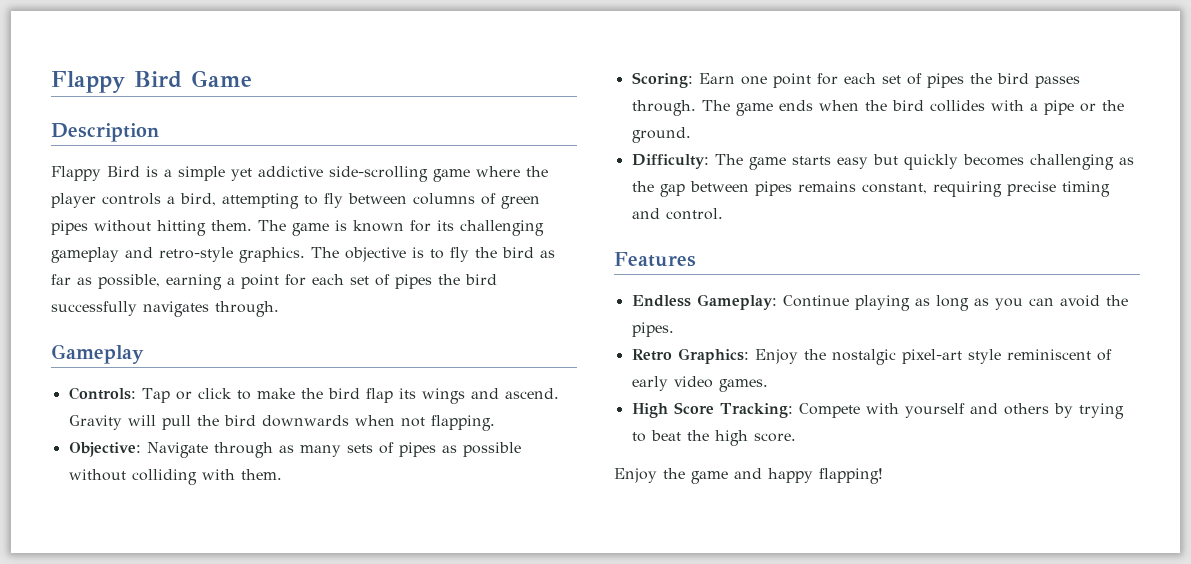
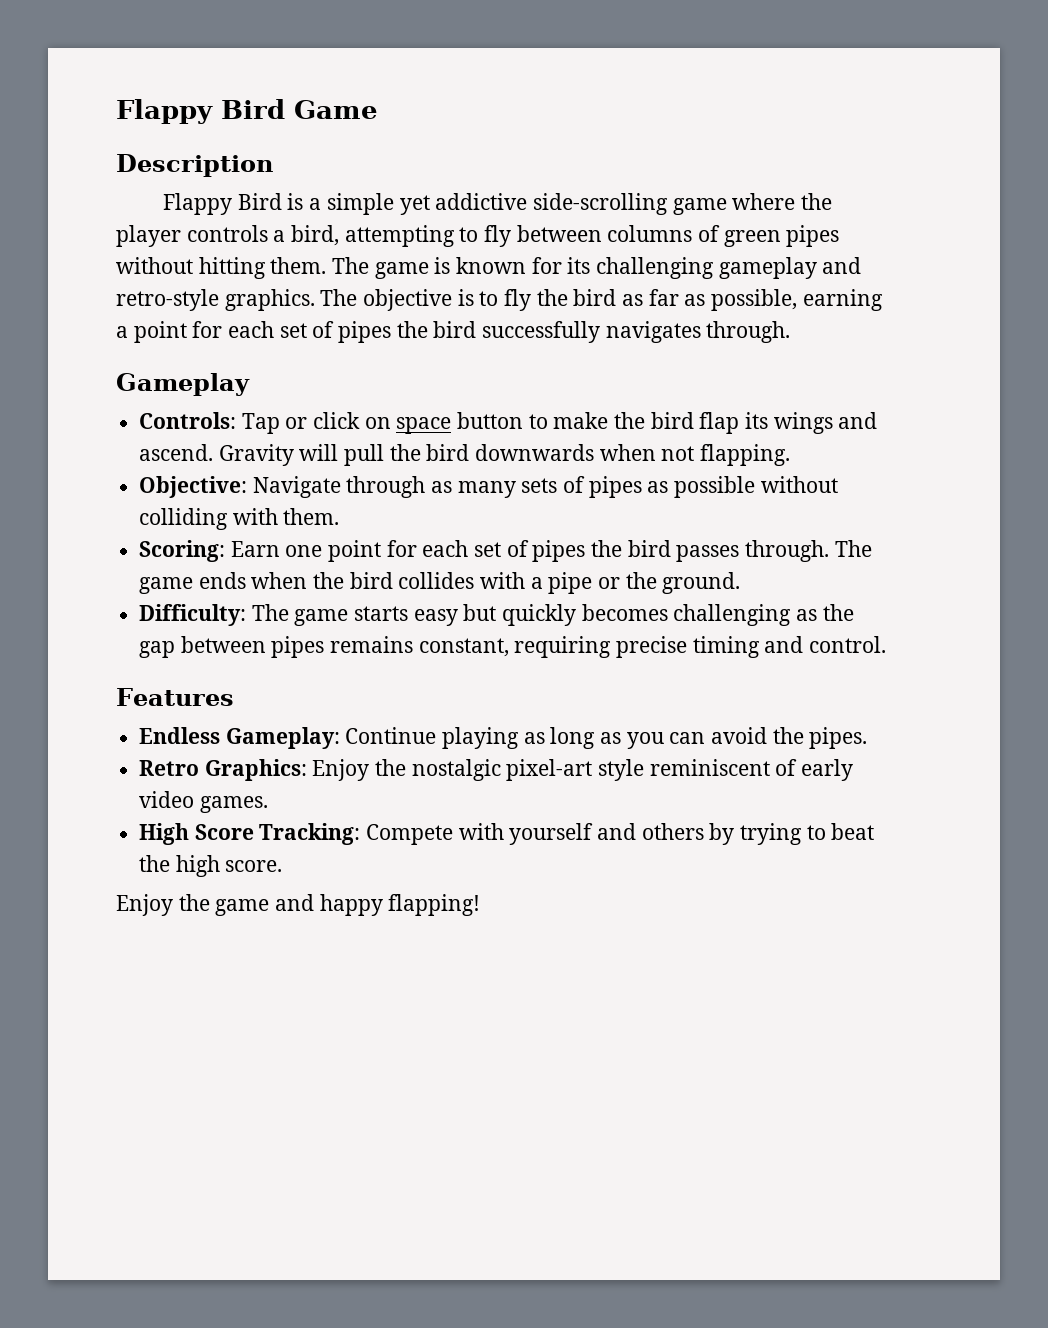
(232, 393) none -> [364,412,524,434] on space button

